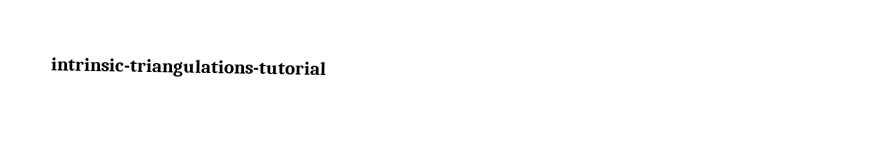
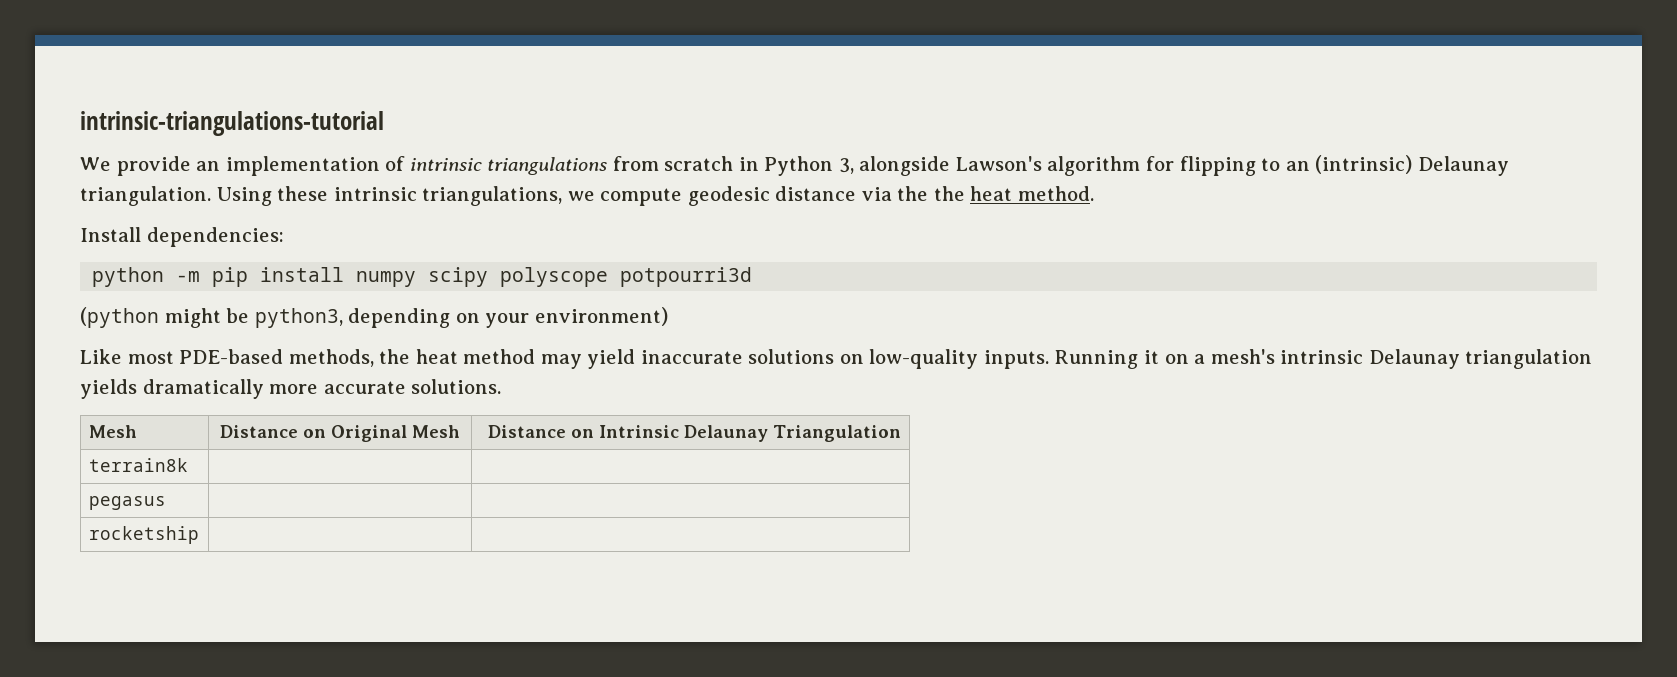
(327, 68) none -> [80,155,1509,176] [80,186,1094,206] [80,227,284,247] [92,267,753,287] [80,307,668,328] [80,349,1593,369] [80,379,502,399] [88,425,137,438] [220,425,460,442] [488,425,902,442] [88,458,188,472] [88,496,166,510] [88,526,199,544] // We provide an implementation of intrinsic triangulations from scratch in Python 3, alongside Lawson's algorithm for flipping to an (intrinsic) Delaunay triangulation. Using these intrinsic triangulations, we compute geodesic distance via the the heat method. // Install dependencies: // python -m pip install numpy scipy polyscope potpourri3d // (python might be python3, depending on your environment) // Like most PDE-based methods, the heat method may yield inaccurate solutions on low-quality inputs. Running it on a mesh's intrinsic Delaunay triangulation yields dramatically more accurate solutions. // Mesh | Distance on Original Mesh | Distance on Intrinsic Delaunay Triangulation // terrain8k | | // pegasus | | // rocketship | |

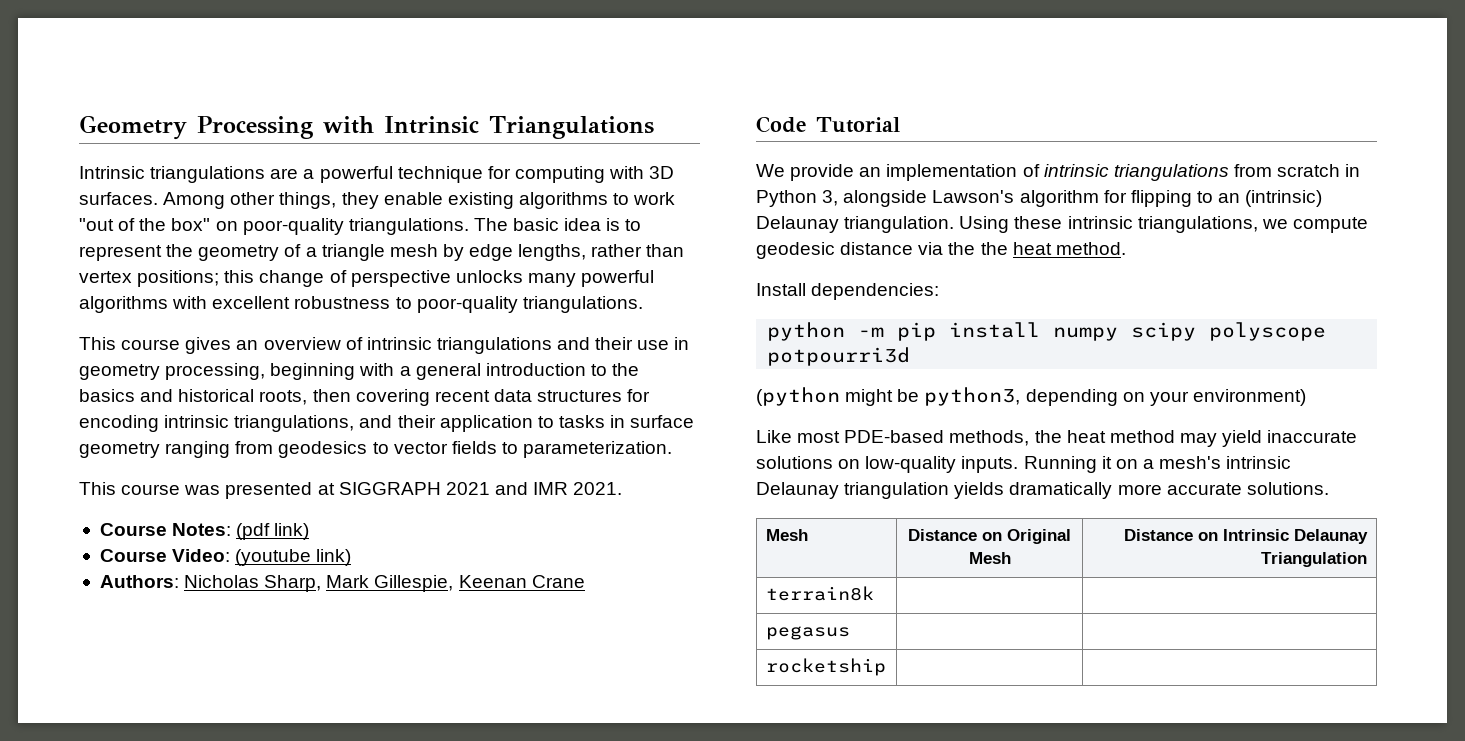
[80,111,384,136] intrinsic-triangulations-tutorial -> [79,115,654,140] [79,166,675,183] [79,192,676,209] [79,218,642,235] [79,244,685,261] [79,270,655,287] [79,296,643,313] [79,337,690,354] [79,363,640,380] [79,389,651,406] [79,415,695,432] [79,441,673,458] [79,482,623,499] [99,523,310,540] [99,549,352,566] [99,575,585,592] [756,116,900,133] Geometry Processing with Intrinsic Triangulations // Intrinsic triangulations are a powerful technique for computing with 3D surfaces. Among other things, they enable existing algorithms to work "out of the box" on poor-quality triangulations. The basic idea is to represent the geometry of a triangle mesh by edge lengths, rather than vertex positions; this change of perspective unlocks many powerful algorithms with excellent robustness to poor-quality triangulations. // This course gives an overview of intrinsic triangulations and their use in geometry processing, beginning with a general introduction to the basics and historical roots, then covering recent data structures for encoding intrinsic triangulations, and their application to tasks in surface geometry ranging from geodesics to vector fields to parameterization. // This course was presented at SIGGRAPH 2021 and IMR 2021. // Course Notes: (pdf link) // Course Video: (youtube link) // Authors: Nicholas Sharp, Mark Gillespie, Keenan Crane // Code Tutorial

